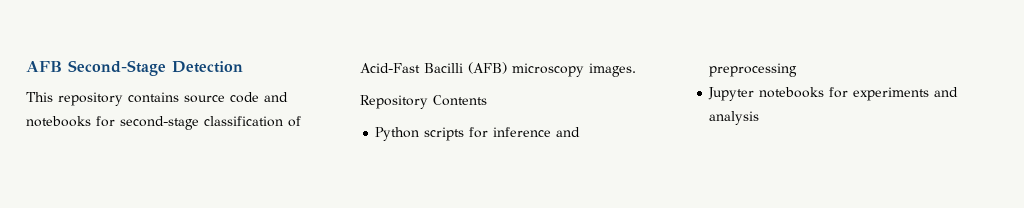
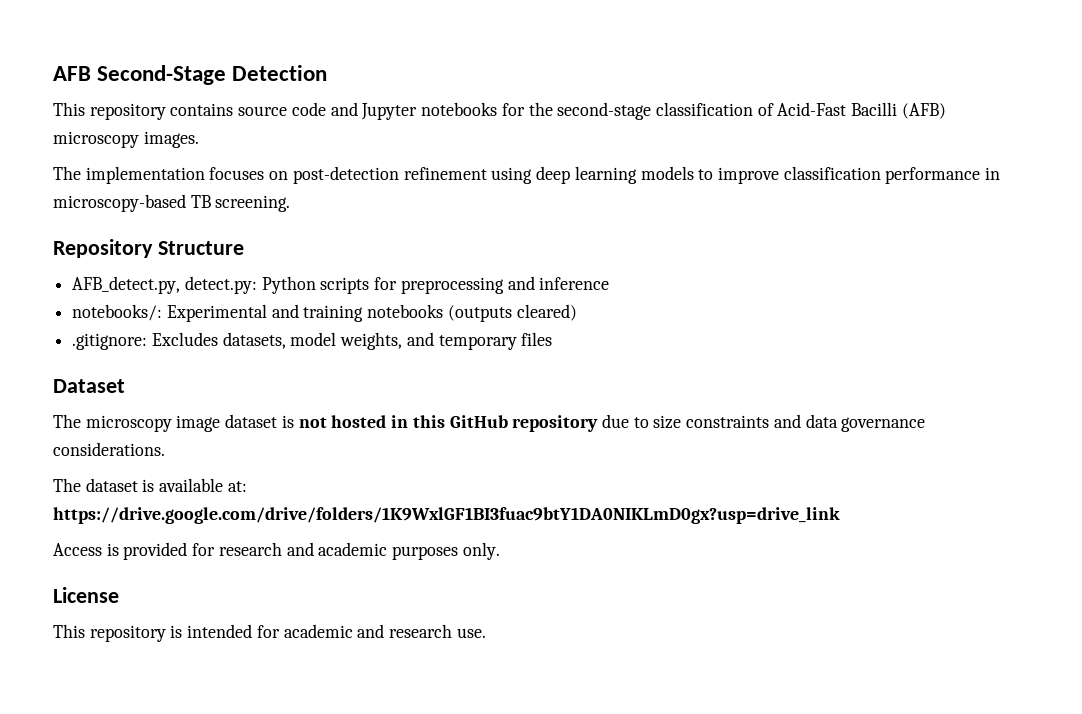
[26,116,115,127] notebooks for -> [361,102,553,120] Jupyter notebooks for the
[360,95,487,109] Repository Contents // -> [53,166,1001,184] [53,194,291,212] [53,239,244,258] [72,276,257,294] The implementation focuses on post-detection refinement using deep learning models to improve classification performance in microscopy-based TB screening. // Repository Structure // AFB_detect.py, detect.py:
(489, 132) none -> [400,276,535,294] preprocessing and
[556,127,581,137] [709,63,798,77] [708,87,959,101] [709,111,760,125] and preprocessing // Jupyter notebooks for experiments and analysis -> [72,304,577,322] [72,332,553,350] [53,379,125,393] [53,414,926,432] [53,442,165,456] [53,478,247,492] [53,507,840,524] [53,542,500,560] [53,587,119,603] [53,624,486,642] // notebooks/: Experimental and training notebooks (outputs cleared) // .gitignore: Excludes datasets, model weights, and temporary files // Dataset // The microscopy image dataset is not hosted in this GitHub repository due to size constraints and data governance considerations. // The dataset is available at: https://drive.google.com/drive/folders/1K9WxlGF1BI3fuac9btY1DA0NIKLmD0gx?usp=drive_link // Access is provided for research and academic purposes only. // License // This repository is intended for academic and research use.

